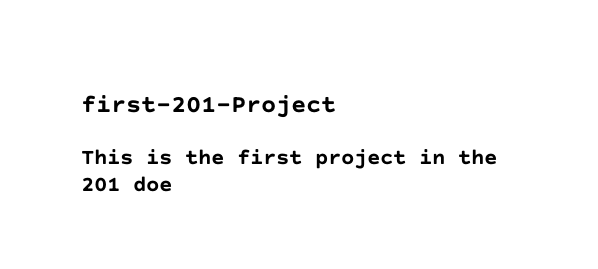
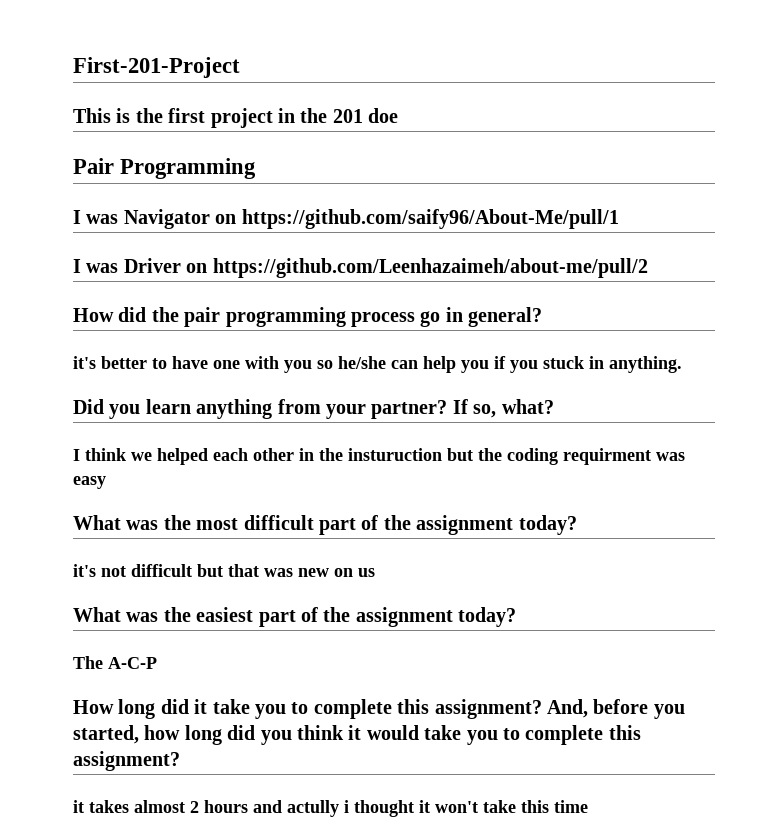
[81,95,336,118] first-201-Project -> [73,57,240,78] First-201-Project
(172, 184) none -> [73,158,257,179] [73,209,619,229] [73,258,648,278] [73,307,543,327] [73,356,682,373] [73,399,554,419] [73,448,685,465] [73,476,106,489] [73,515,577,535] [73,564,375,577] [73,607,517,627] [73,656,157,669] [73,699,685,719] [73,725,641,745] [73,751,180,771] [73,800,588,817] // Pair Programming // I was Navigator on https://github.com/saify96/About-Me/pull/1 // I was Driver on https://github.com/Leenhazaimeh/about-me/pull/2 // How did the pair programming process go in general? // it's better to have one with you so he/she can help you if you stuck in anything. // Did you learn anything from your partner? If so, what? // I think we helped each other in the insturuction but the coding requirment was easy // What was the most difficult part of the assignment today? // it's not difficult but that was new on us // What was the easiest part of the assignment today? // The A-C-P // How long did it take you to complete this assignment? And, before you started, how long did you think it would take you to complete this assignment? // it takes almost 2 hours and actully i thought it won't take this time

